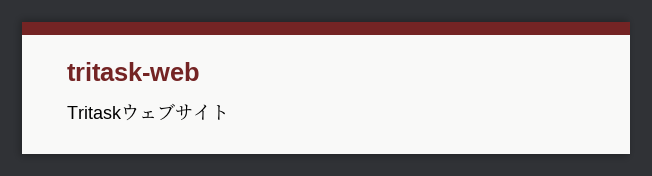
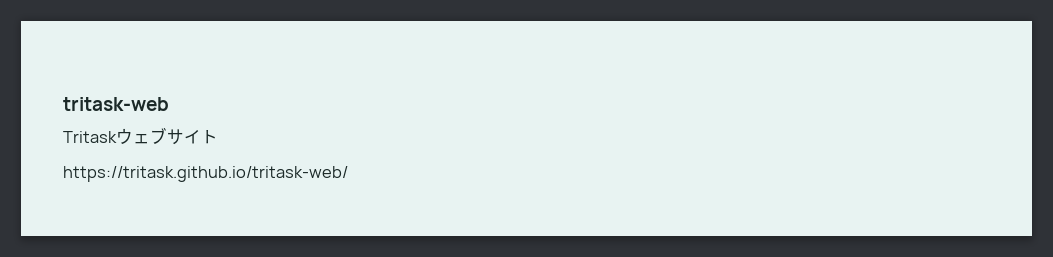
(229, 112) none -> [63,166,348,182] // https://tritask.github.io/tritask-web/

